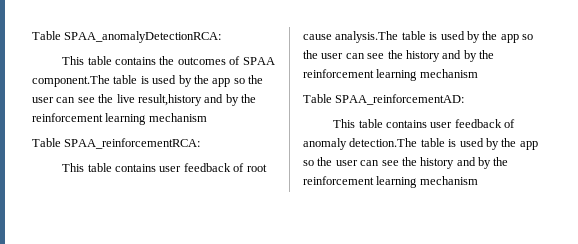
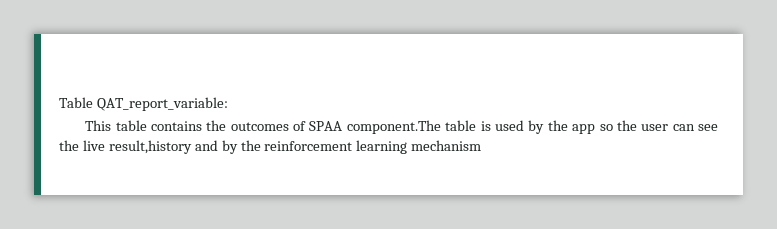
[32,31,222,43] Table SPAA_anomalyDetectionRCA: -> [59,97,228,111] Table QAT_report_variable:
[32,138,201,149] [62,163,267,172] [303,31,533,43] [303,50,494,62] [303,69,478,81] [303,94,465,105] [333,119,516,128] [303,138,538,150] [303,157,509,169] [303,176,478,188] // Table SPAA_reinforcementRCA: // This table contains user feedback of root cause analysis.The table is used by the app so the user can see the history and by the reinforcement learning mechanism // Table SPAA_reinforcementAD: // This table contains user feedback of anomaly detection.The table is used by the app so the user can see the history and by the reinforcement learning mechanism -> (482, 145) none

